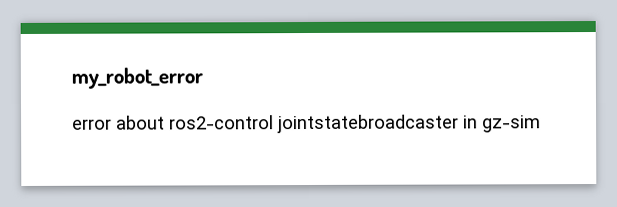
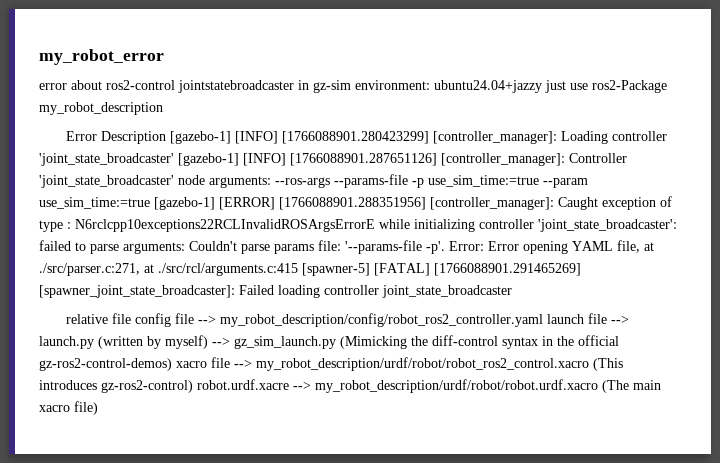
(541, 124) none -> [355,80,667,93] [39,102,163,115] [66,131,668,144] [39,153,627,166] [39,174,588,188] [39,196,672,210] [39,219,677,232] [39,240,654,254] [39,263,581,276] [39,285,512,298] [66,313,630,327] [39,335,619,349] [39,357,623,371] [39,379,661,393] [39,401,98,415] environment: ubuntu24.04+jazzy just use ros2-Package my_robot_description // Error Description [gazebo-1] [INFO] [1766088901.280423299] [controller_manager]: Loading controller 'joint_state_broadcaster' [gazebo-1] [INFO] [1766088901.287651126] [controller_manager]: Controller 'joint_state_broadcaster' node arguments: --ros-args --params-file -p use_sim_time:=true --param use_sim_time:=true [gazebo-1] [ERROR] [1766088901.288351956] [controller_manager]: Caught exception of type : N6rclcpp10exceptions22RCLInvalidROSArgsErrorE while initializing controller 'joint_state_broadcaster': failed to parse arguments: Couldn't parse params file: '--params-file -p'. Error: Error opening YAML file, at ./src/parser.c:271, at ./src/rcl/arguments.c:415 [spawner-5] [FATAL] [1766088901.291465269] [spawner_joint_state_broadcaster]: Failed loading controller joint_state_broadcaster // relative file config file --> my_robot_description/config/robot_ros2_controller.yaml launch file --> launch.py (written by myself) --> gz_sim_launch.py (Mimicking the diff-control syntax in the official gz-ros2-control-demos) xacro file --> my_robot_description/urdf/robot/robot_ros2_control.xacro (This introduces gz-ros2-control) robot.urdf.xacre --> my_robot_description/urdf/robot/robot.urdf.xacro (The main xacro file)

